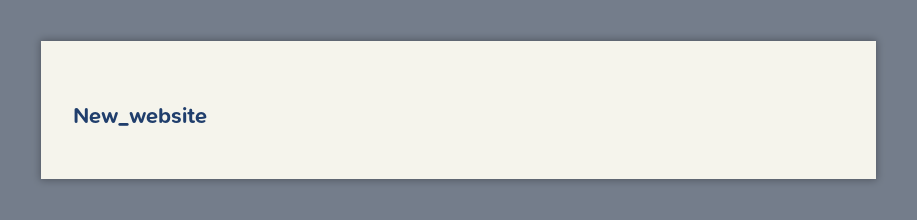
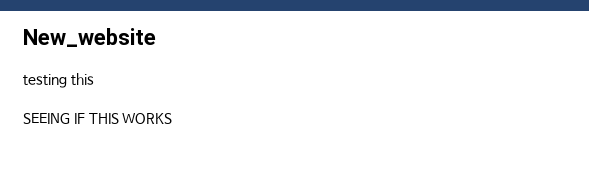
(207, 116) none -> [23,73,94,88] [23,113,173,124] // testing this // SEEING IF THIS WORKS

